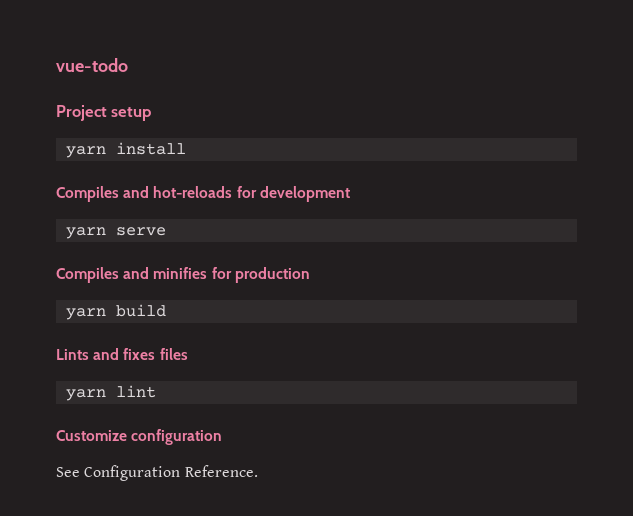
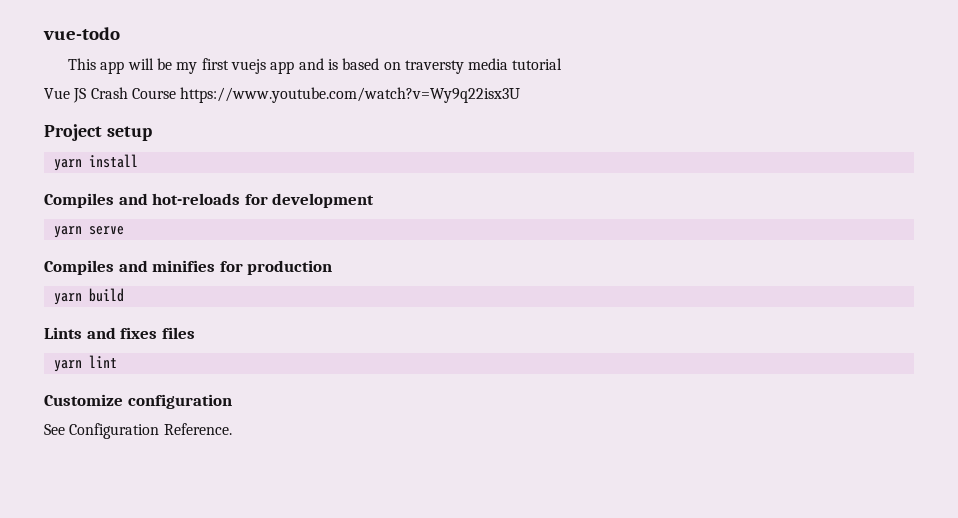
(128, 65) none -> [67,58,563,74] [44,87,521,103] // This app will be my first vuejs app and is based on traversty media tutorial // Vue JS Crash Course https://www.youtube.com/watch?v=Wy9q22isx3U

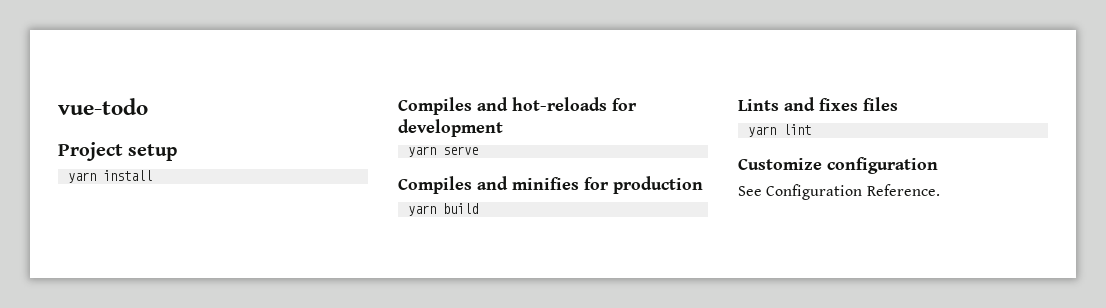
[67,58,563,74] [44,87,521,103] // This app will be my first vuejs app and is based on traversty media tutorial // Vue JS Crash Course https://www.youtube.com/watch?v=Wy9q22isx3U -> (148, 106) none

